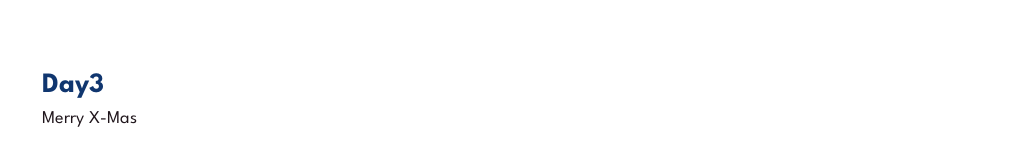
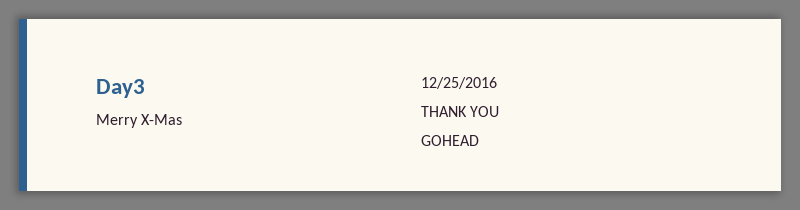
(137, 117) none -> [421,77,497,89] [421,106,500,117] [421,135,479,146] // 12/25/2016 // THANK YOU // GOHEAD

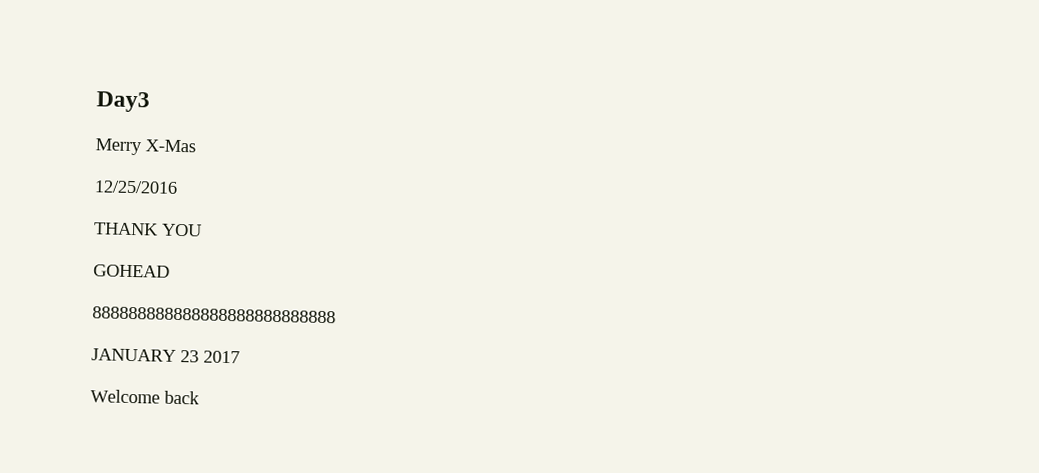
(479, 140) none -> [92,306,336,324] [91,348,240,364] [90,389,200,405] // 888888888888888888888888888 // JANUARY 23 2017 // Welcome back

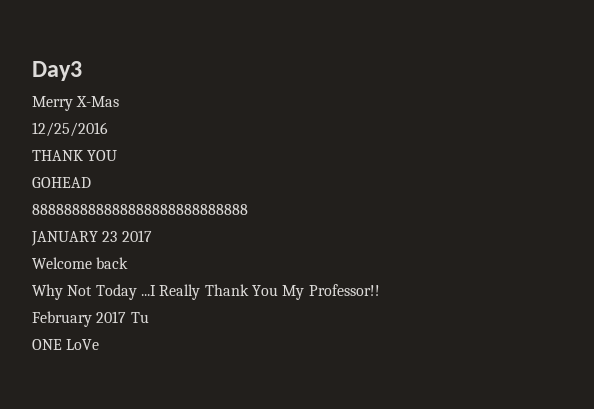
(200, 397) none -> [32,284,380,300] [32,311,149,327] [32,339,100,350] // Why Not Today ...I Really Thank You My Professor!! // February 2017 Tu // ONE LoVe

